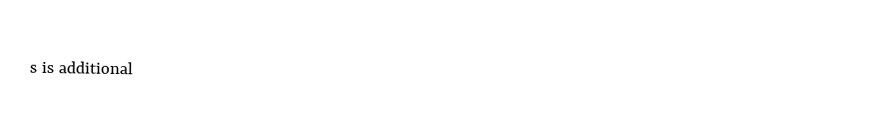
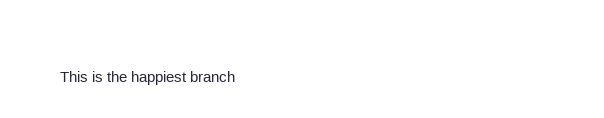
[29,61,133,75] s is additional -> [60,71,236,85] This is the happiest branch

